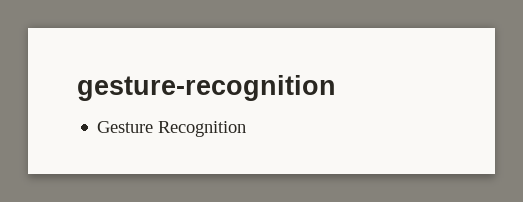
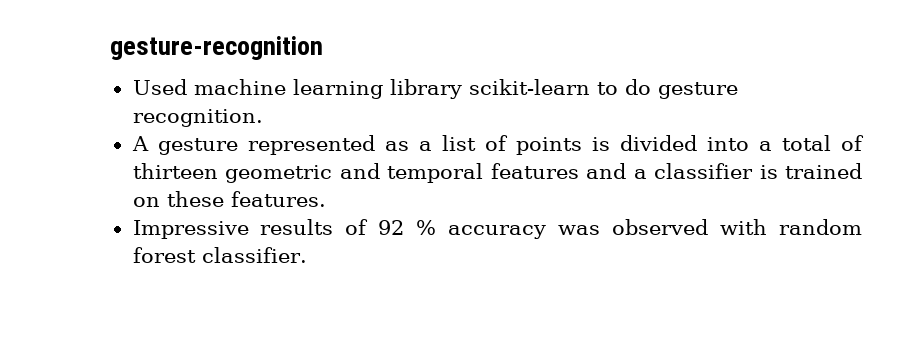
[97,121,247,137] Gesture Recognition -> [132,79,738,99] [132,109,263,127] [131,135,864,155] [132,163,862,183] [132,191,326,207] [132,219,862,239] [132,247,307,263] Used machine learning library scikit-learn to do gesture recognition. // A gesture represented as a list of points is divided into a total of thirteen geometric and temporal features and a classifier is trained on these features. // Impressive results of 92 % accuracy was observed with random forest classifier.

